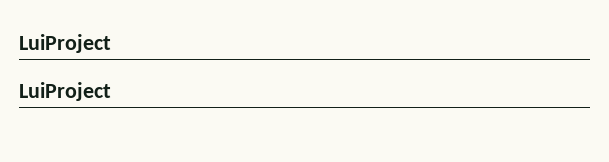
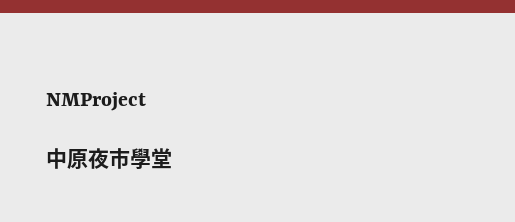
[19,34,111,53] [19,82,111,101] LuiProject // LuiProject -> [46,92,146,111] [46,148,172,169] NMProject // 中原夜市學堂

